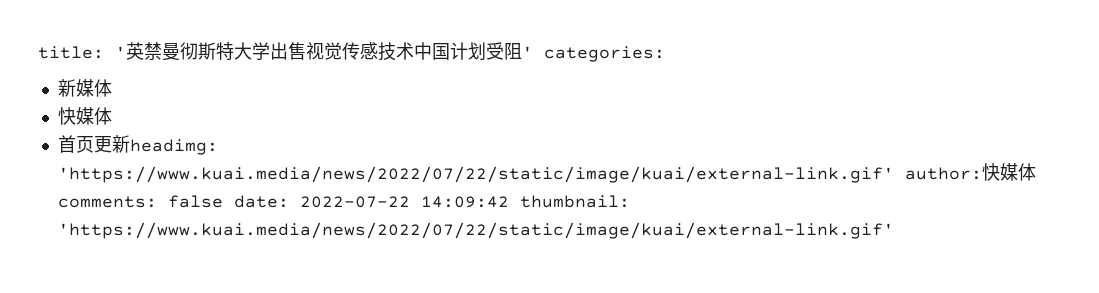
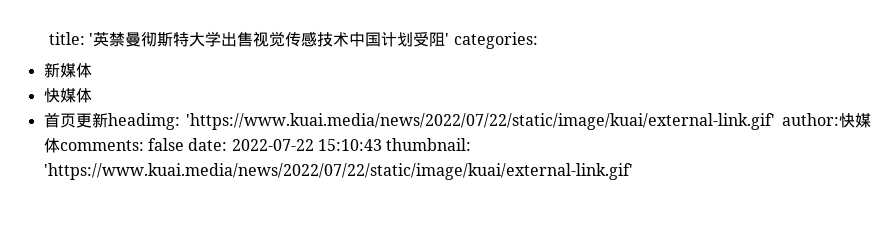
[420,196,509,208] 14:09:42 -> [317,139,382,151] 15:10:43

